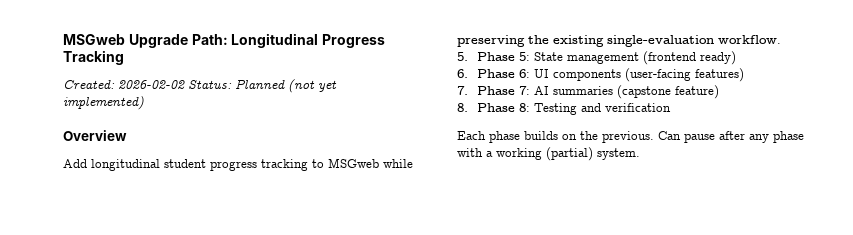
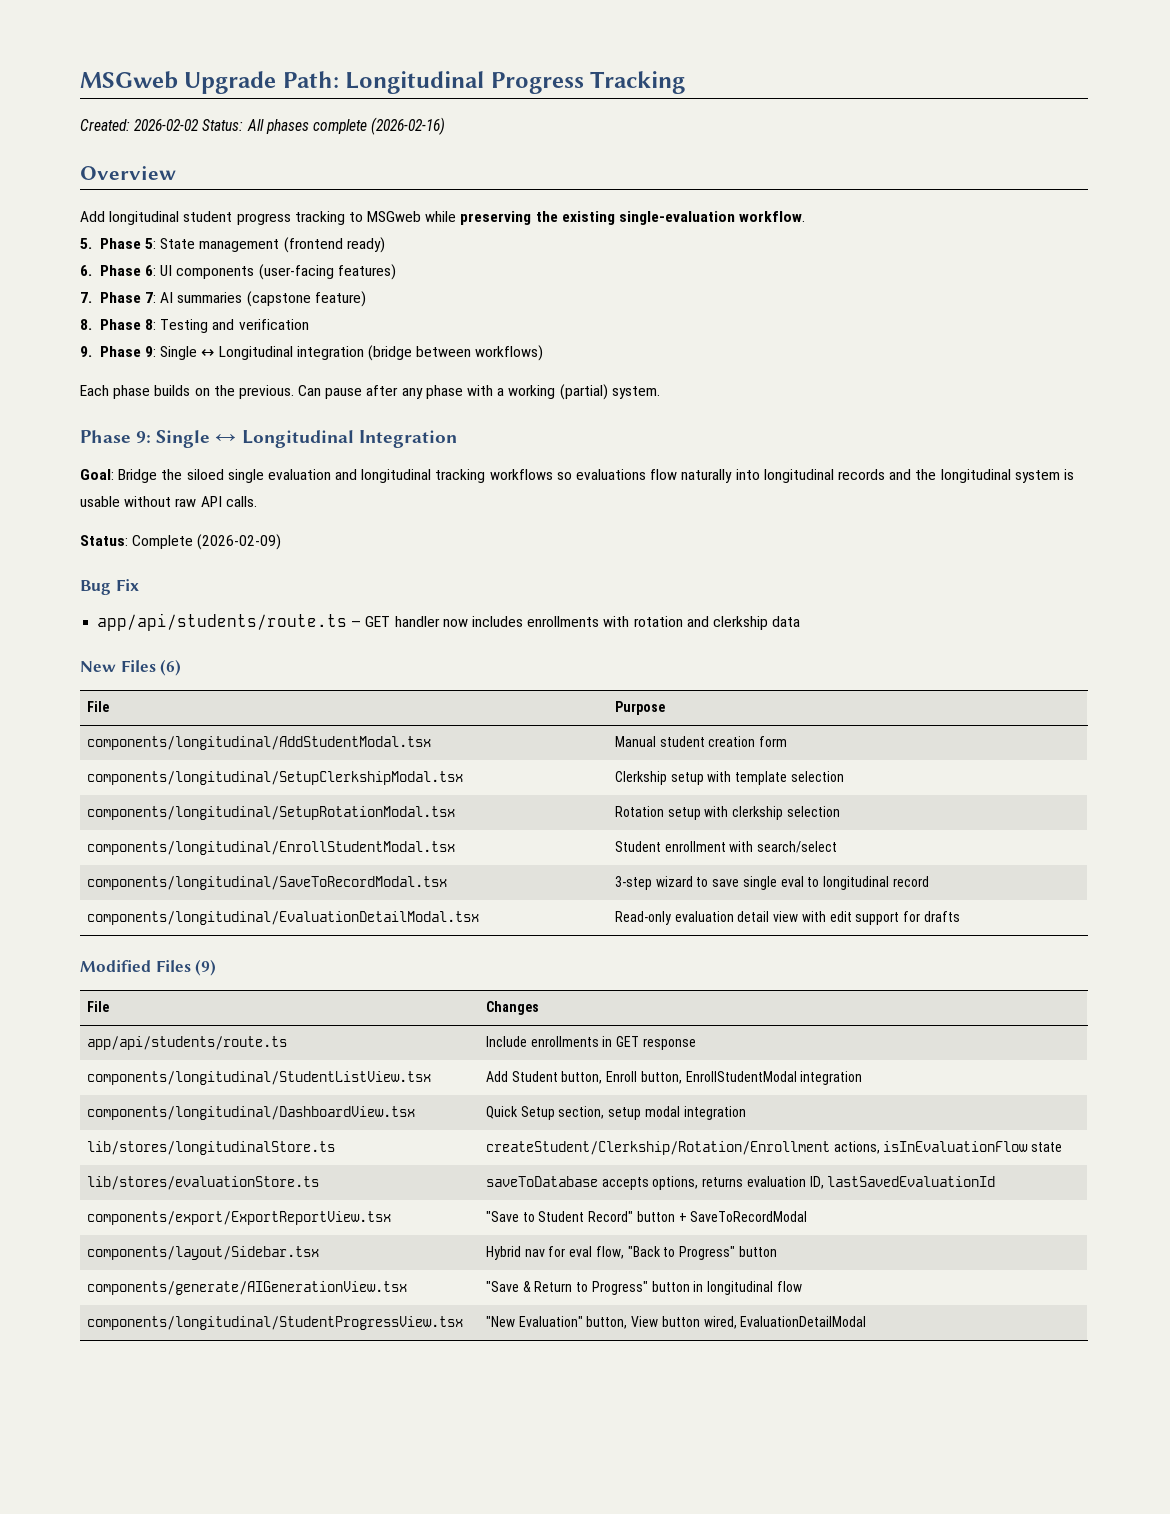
[235,79,337,93] [63,96,144,110] Planned (not yet implemented) -> [246,117,446,135] All phases complete (2026-02-16)
(672, 107) none -> [80,345,544,361] // 9. Phase 9: Single ↔ Longitudinal integration (bridge between workflows)
(640, 154) none -> [80,430,457,448] [80,469,1074,483] [80,496,257,507] [80,534,282,550] [80,579,139,595] [97,613,801,631] [80,659,182,676] [86,701,109,712] [614,701,665,715] [86,736,431,750] [614,736,788,747] [86,771,463,785] [614,771,844,785] [86,806,455,820] [614,806,840,820] [86,841,455,855] [614,841,838,853] [86,876,447,890] [614,876,930,890] [86,911,479,925] [614,911,961,925] [80,959,217,976] [86,1001,109,1012] [485,1001,539,1015] [86,1036,287,1050] [485,1036,696,1050] [86,1071,431,1085] [485,1071,863,1085] [86,1106,415,1120] [485,1106,746,1120] [86,1141,335,1155] [485,1141,1063,1155] [86,1176,319,1190] [485,1176,996,1190] [86,1211,391,1225] [485,1211,808,1222] [86,1246,319,1260] [485,1246,778,1260] [86,1281,407,1295] [485,1281,803,1295] [86,1316,463,1330] [485,1316,867,1329] // Phase 9: Single ↔ Longitudinal Integration // Goal: Bridge the siloed single evaluation and longitudinal tracking workflows so evaluations flow naturally into longitudinal records and the longitudinal system is usable without raw API calls. // Status: Complete (2026-02-09) // Bug Fix // app/api/students/route.ts — GET handler now includes enrollments with rotation and clerkship data // New Files (6) // File | Purpose // components/longitudinal/AddStudentModal.tsx | Manual student creation form // components/longitudinal/SetupClerkshipModal.tsx | Clerkship setup with template selection // components/longitudinal/SetupRotationModal.tsx | Rotation setup with clerkship selection // components/longitudinal/EnrollStudentModal.tsx | Student enrollment with search/select // components/longitudinal/SaveToRecordModal.tsx | 3-step wizard to save single eval to longitudinal record // components/longitudinal/EvaluationDetailModal.tsx | Read-only evaluation detail view with edit support for drafts // Modified Files (9) // File | Changes // app/api/students/route.ts | Include enrollments in GET response // components/longitudinal/StudentListView.tsx | Add Student button, Enroll button, EnrollStudentModal integration // components/longitudinal/DashboardView.tsx | Quick Setup section, setup modal integration // lib/stores/longitudinalStore.ts | createStudent/Clerkship/Rotation/Enrollment actions, isInEvaluationFlow state // lib/stores/evaluationStore.ts | saveToDatabase accepts options, returns evaluation ID, lastSavedEvaluationId // components/export/ExportReportView.tsx | "Save to Student Record" button + SaveToRecordModal // components/layout/Sidebar.tsx | Hybrid nav for eval flow, "Back to Progress" button // components/generate/AIGenerationView.tsx | "Save & Return to Progress" button in longitudinal flow // components/longitudinal/StudentProgressView.tsx | "New Evaluation" button, View button wired, EvaluationDetailModal

